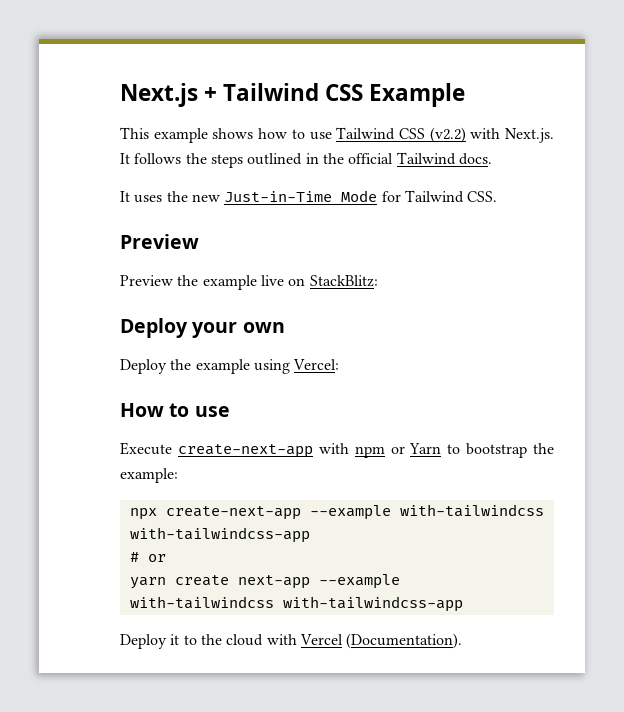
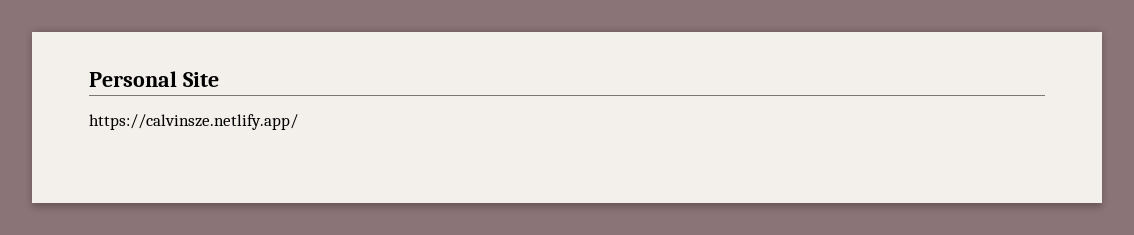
[120,83,466,107] [120,127,554,143] [120,152,492,168] [120,190,498,203] [120,234,199,249] [120,275,378,290] [120,318,285,338] [120,359,340,374] [120,403,230,417] [120,442,554,458] [120,468,178,483] [129,504,544,520] [129,527,310,543] [129,552,166,562] [129,574,400,589] [129,596,463,612] [120,633,463,649] Next.js + Tailwind CSS Example // This example shows how to use Tailwind CSS (v2.2) with Next.js. It follows the steps outlined in the official Tailwind docs. // It uses the new Just-in-Time Mode for Tailwind CSS. // Preview // Preview the example live on StackBlitz: // Deploy your own // Deploy the example using Vercel: // How to use // Execute create-next-app with npm or Yarn to bootstrap the example: // npx create-next-app --example with-tailwindcss with-tailwindcss-app // # or // yarn create next-app --example with-tailwindcss with-tailwindcss-app // Deploy it to the cloud with Vercel (Documentation). -> [89,71,219,87] [89,114,298,130] Personal Site // https://calvinsze.netlify.app/

